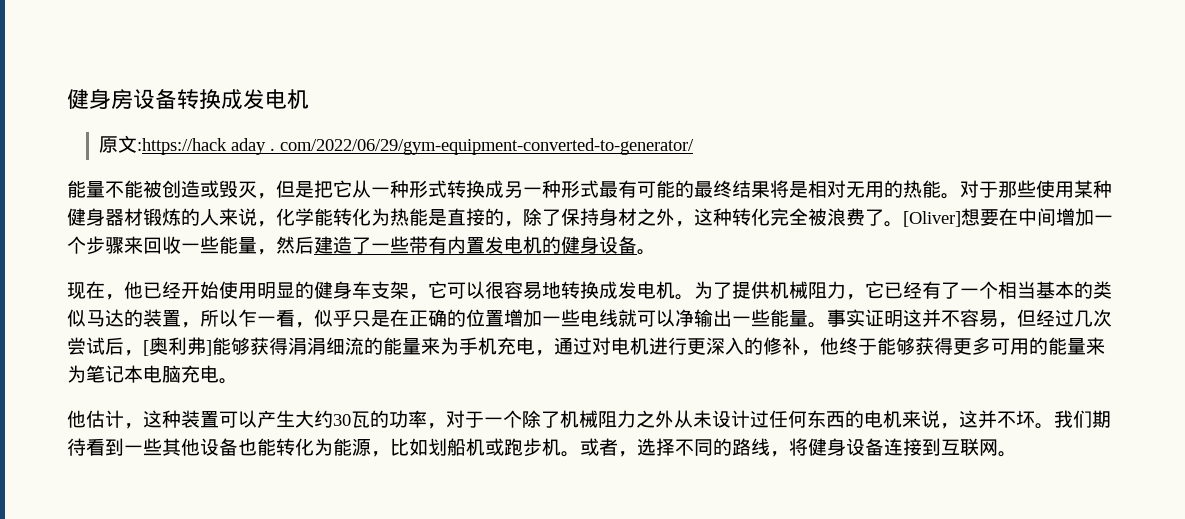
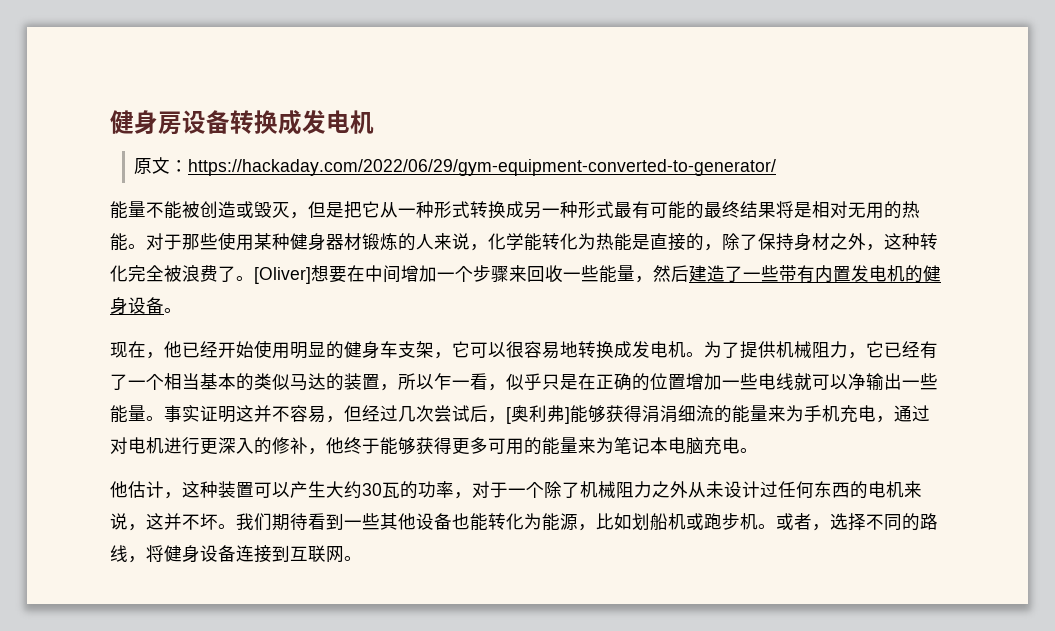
[136,138,694,155] :https://hack aday . com/2022/06/29/gym-equipment-converted-to-generator/ -> [170,159,777,176] ：https://hackaday.com/2022/06/29/gym-equipment-converted-to-generator/

